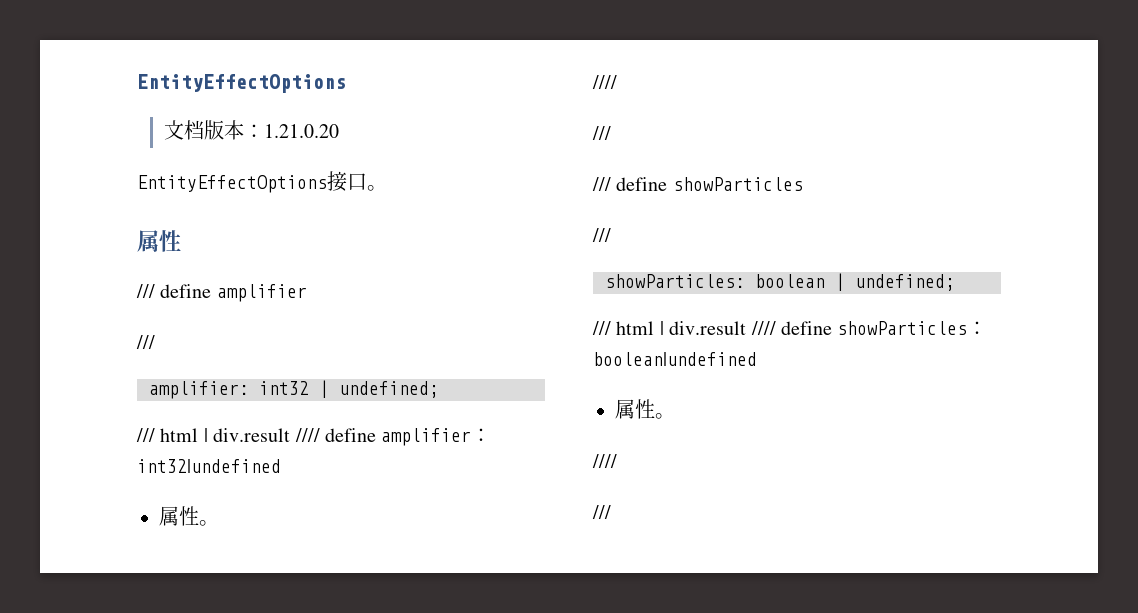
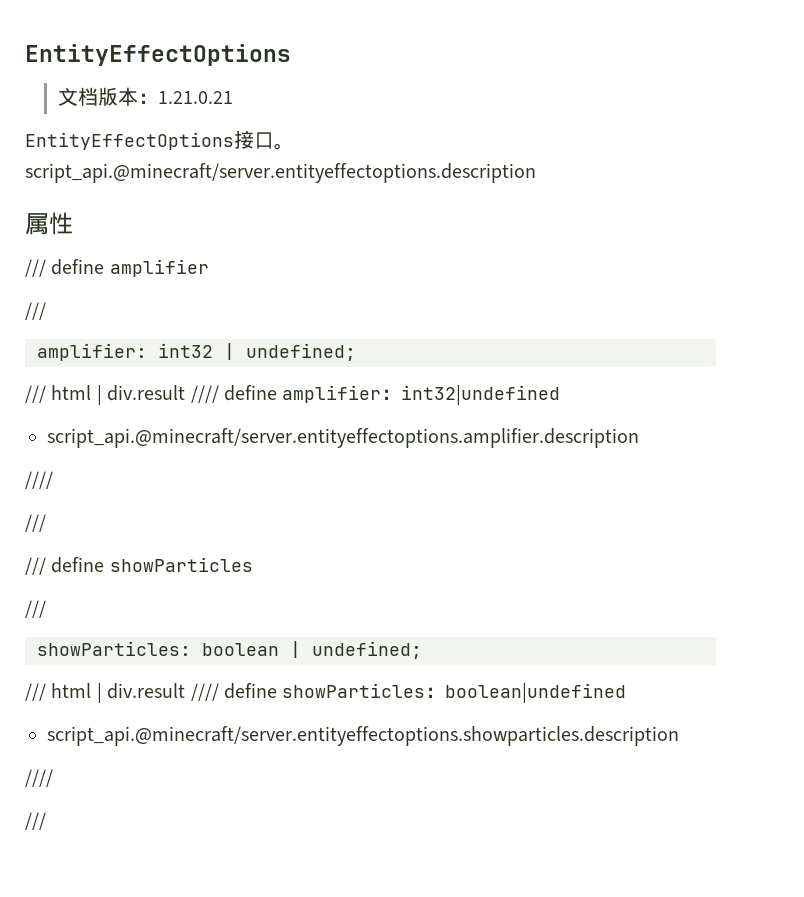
[264,124,340,138] 1.21.0.20 -> [158,91,234,104] 1.21.0.21
(387, 188) none -> [25,163,536,183] script_api.@minecraft/server.entityeffectoptions.description
[159,506,219,526] 属性。 -> [47,428,639,448] script_api.@minecraft/server.entityeffectoptions.amplifier.description
[615,399,675,419] 属性。 -> [47,726,679,746] script_api.@minecraft/server.entityeffectoptions.showparticles.description

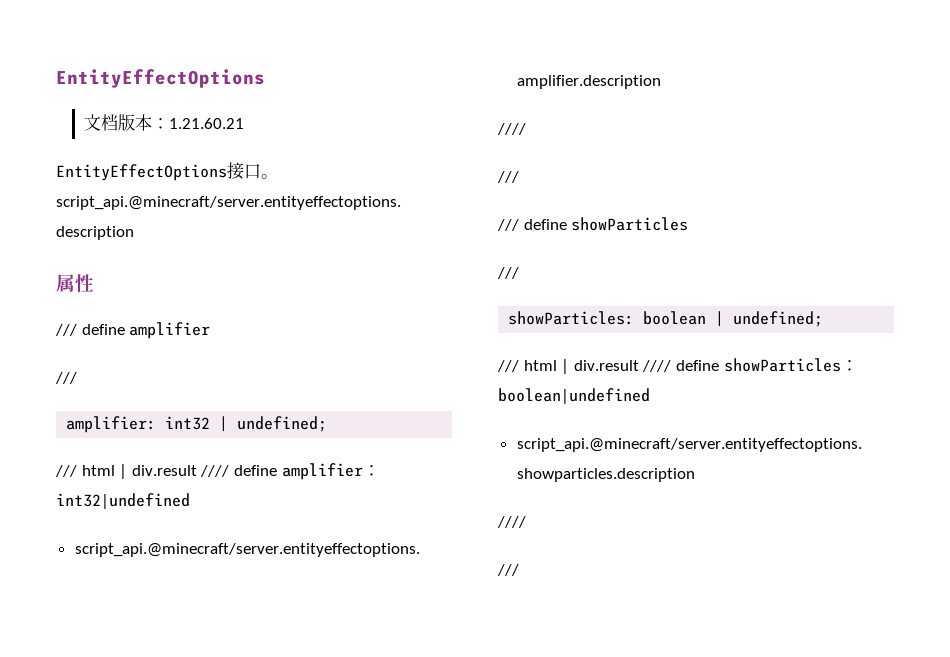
[158,91,234,104] 1.21.0.21 -> [169,118,245,129] 1.21.60.21

